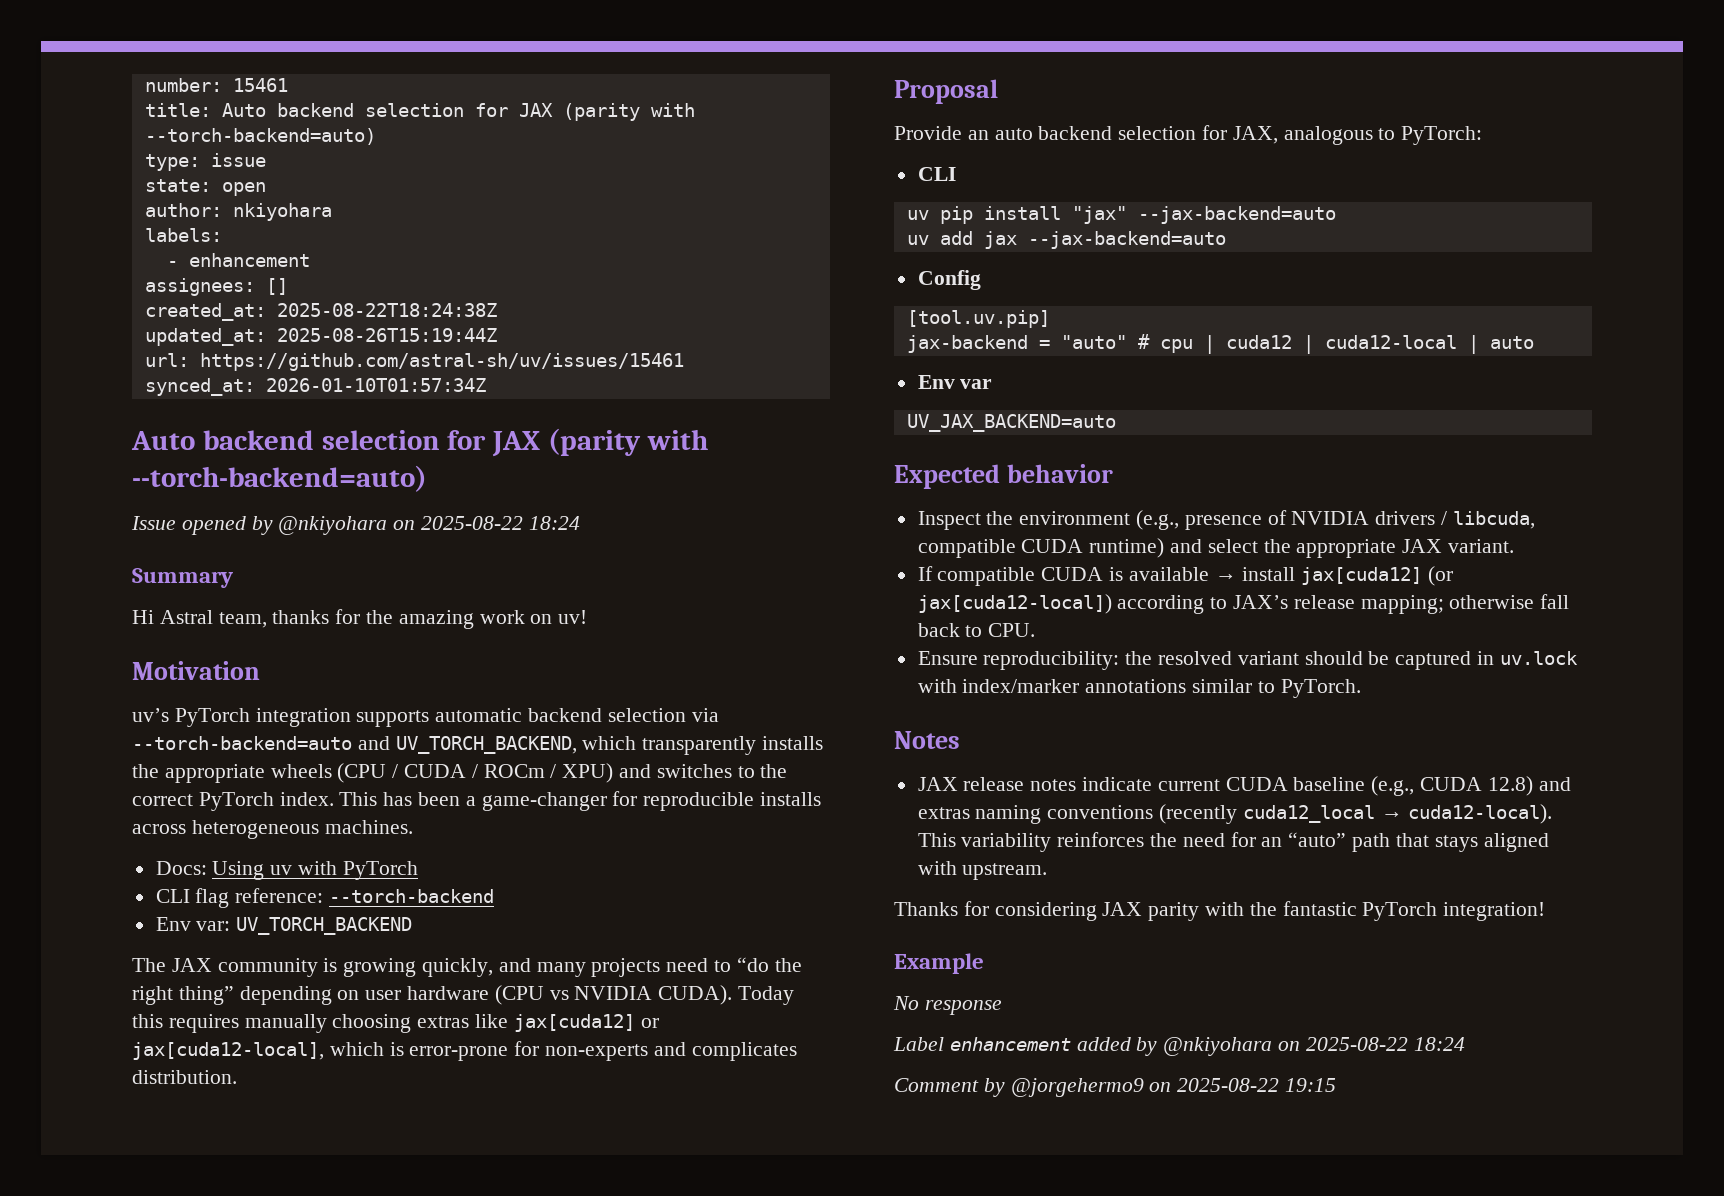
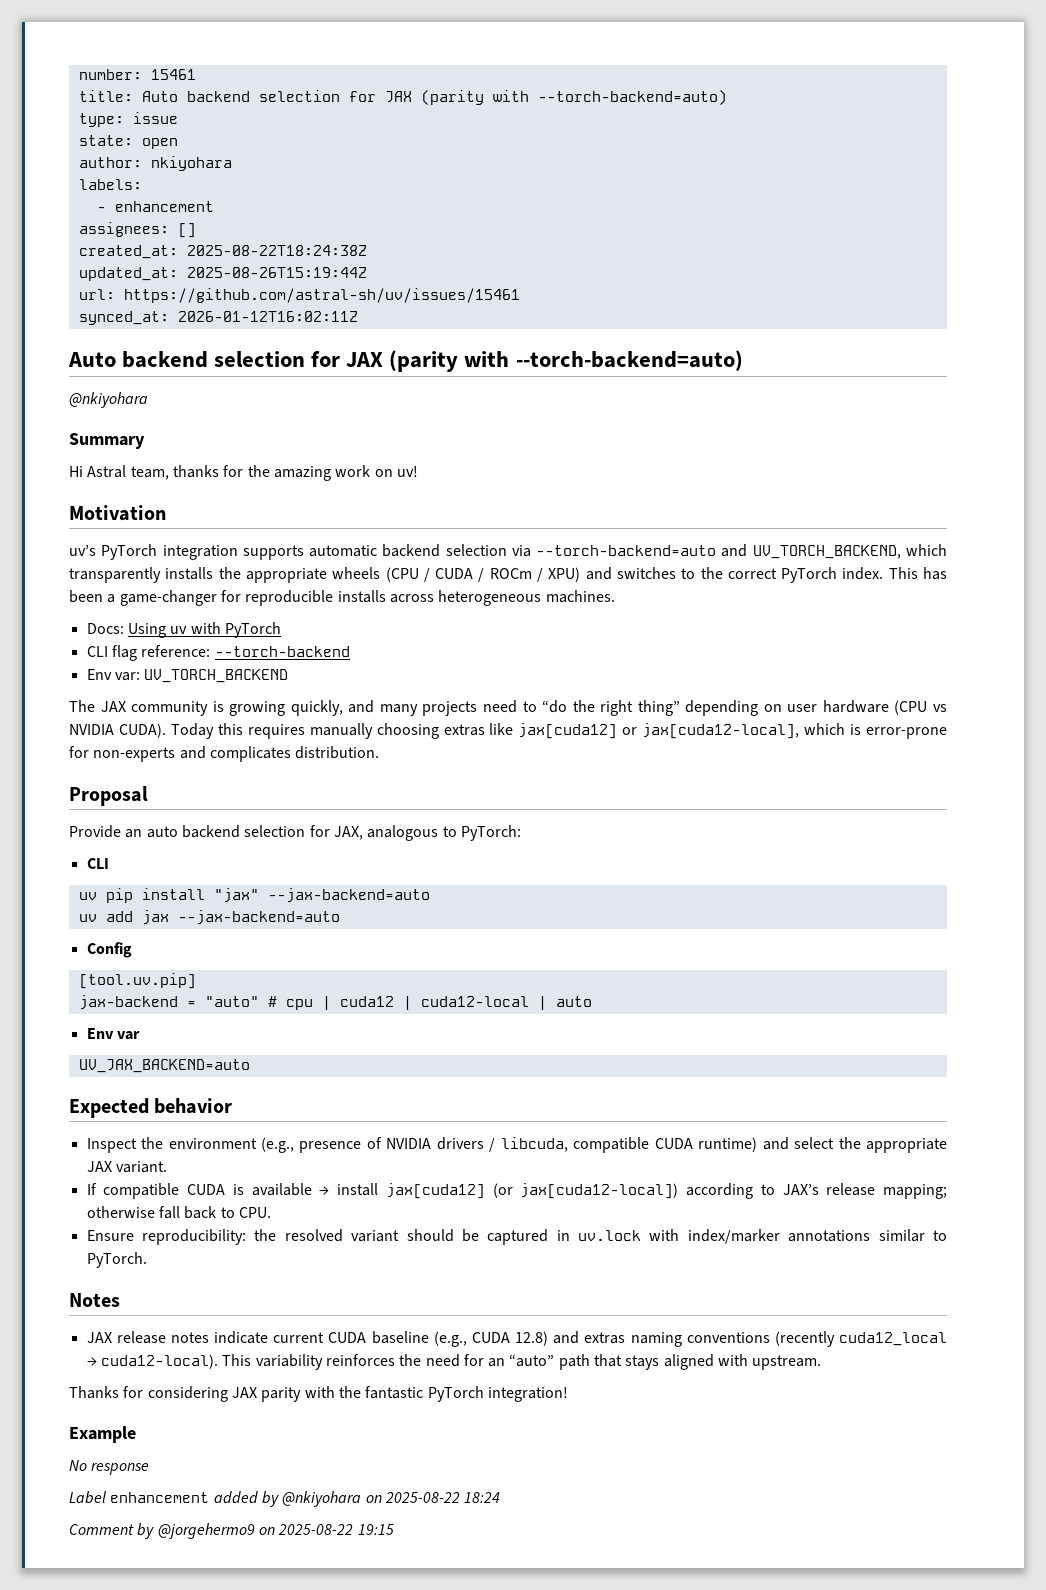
[265,378,486,392] [131,428,708,457] [132,465,427,492] [131,516,580,535] 2026-01-10T01:57:34Z // Auto backend selection for JAX (parity with --torch-backend=auto) // Issue opened by @nkiyohara on 2025-08-22 18:24 -> [177,311,358,322] [68,350,743,372] [69,392,148,408] 2026-01-12T16:02:11Z // Auto backend selection for JAX (parity with --torch-backend=auto) // @nkiyohara

